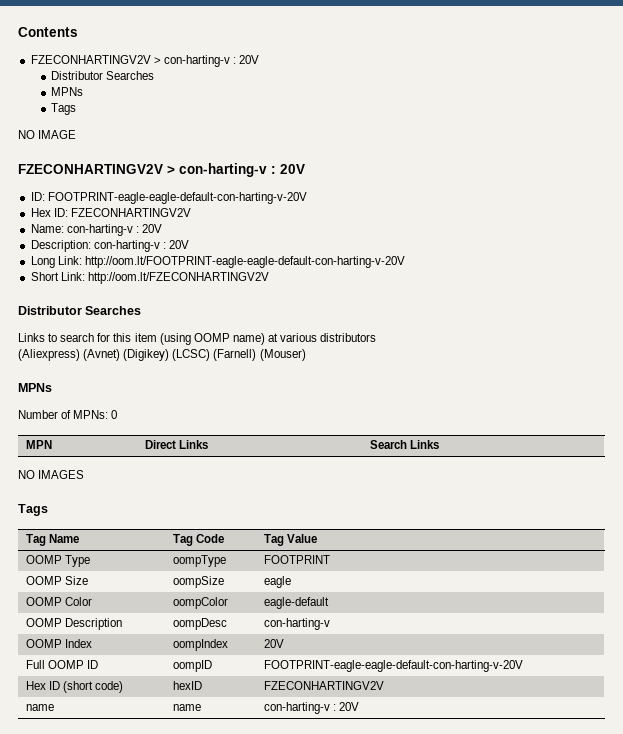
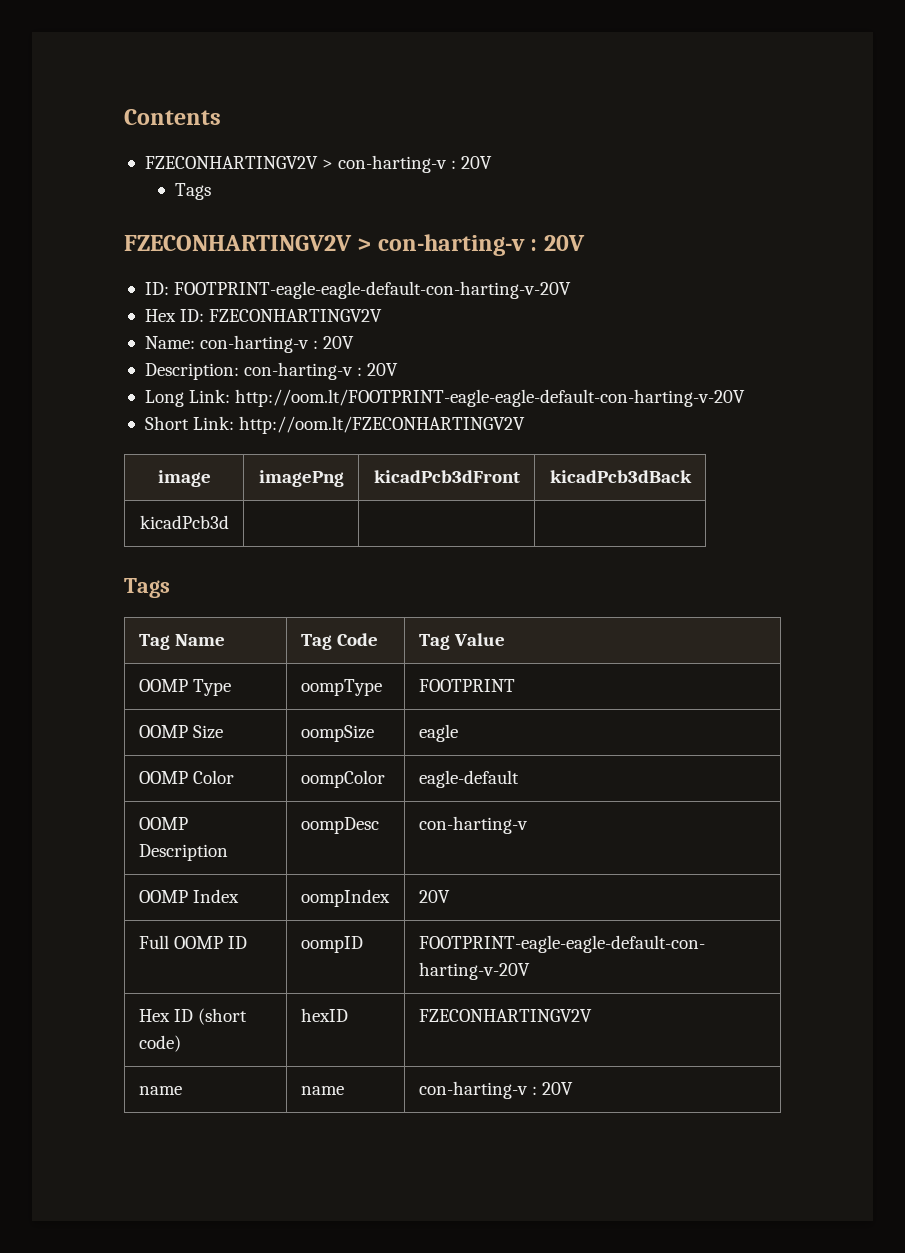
[50,71,155,80] [50,87,83,96] [50,103,76,115] [18,130,77,139] // Distributor Searches // MPNs // Tags // NO IMAGE -> [175,183,212,200] // Tags
[18,306,142,315] [18,333,377,345] [18,349,306,361] [18,383,52,392] [18,410,118,419] [26,440,53,449] [145,440,209,449] [370,440,440,449] [18,470,85,479] // Distributor Searches // Links to search for this item (using OOMP name) at various distributors // (Aliexpress) (Avnet) (Digikey) (LCSC) (Farnell) (Mouser) // MPNs // Number of MPNs: 0 // MPN | Direct Links | Search Links // NO IMAGES -> [157,470,211,487] [258,470,344,487] [373,470,520,483] [549,470,692,483] [139,515,229,529] // image | imagePng | kicadPcb3dFront | kicadPcb3dBack // kicadPcb3d | | |

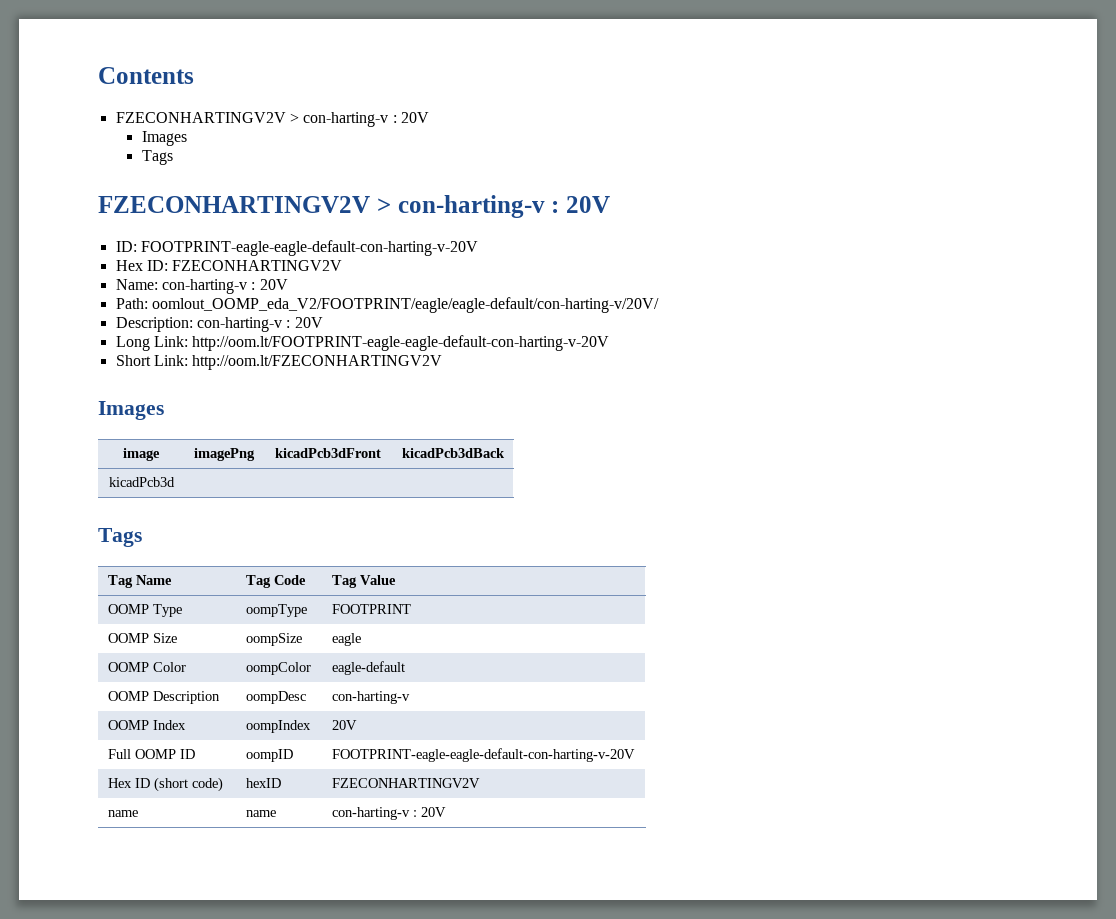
(493, 162) none -> [141,131,187,146] // Images
(355, 342) none -> [115,297,659,313] // Path: oomlout_OOMP_eda_V2/FOOTPRINT/eagle/eagle-default/con-harting-v/20V/
(526, 425) none -> [98,401,164,420] // Images

